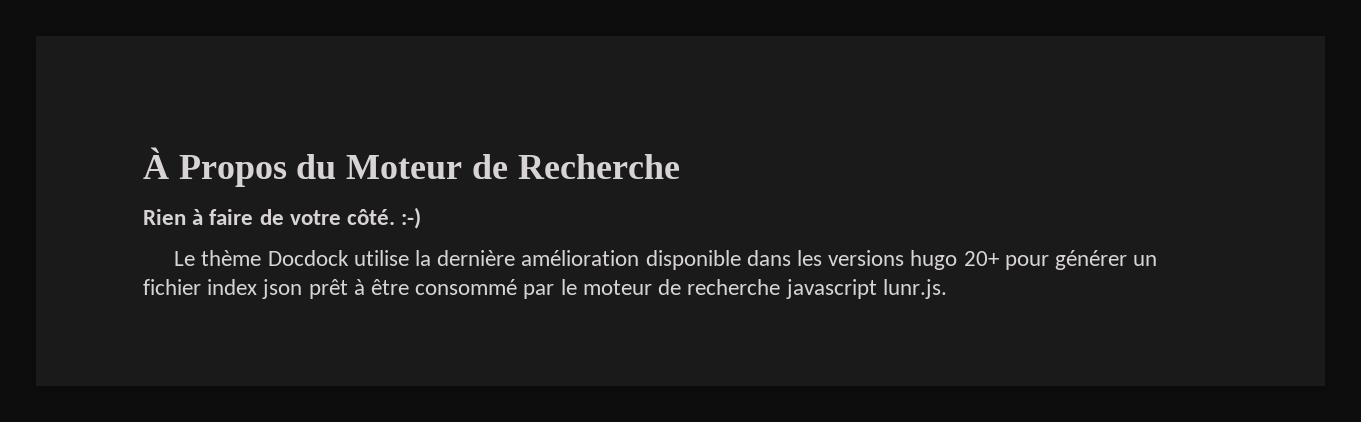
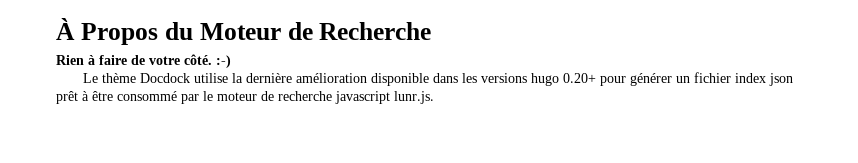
[963,251,999,266] 20+ -> [563,73,597,83] 0.20+

